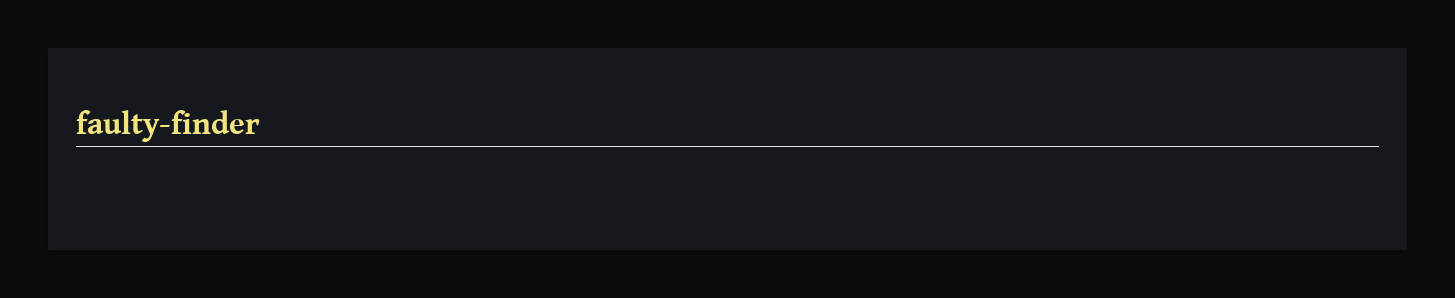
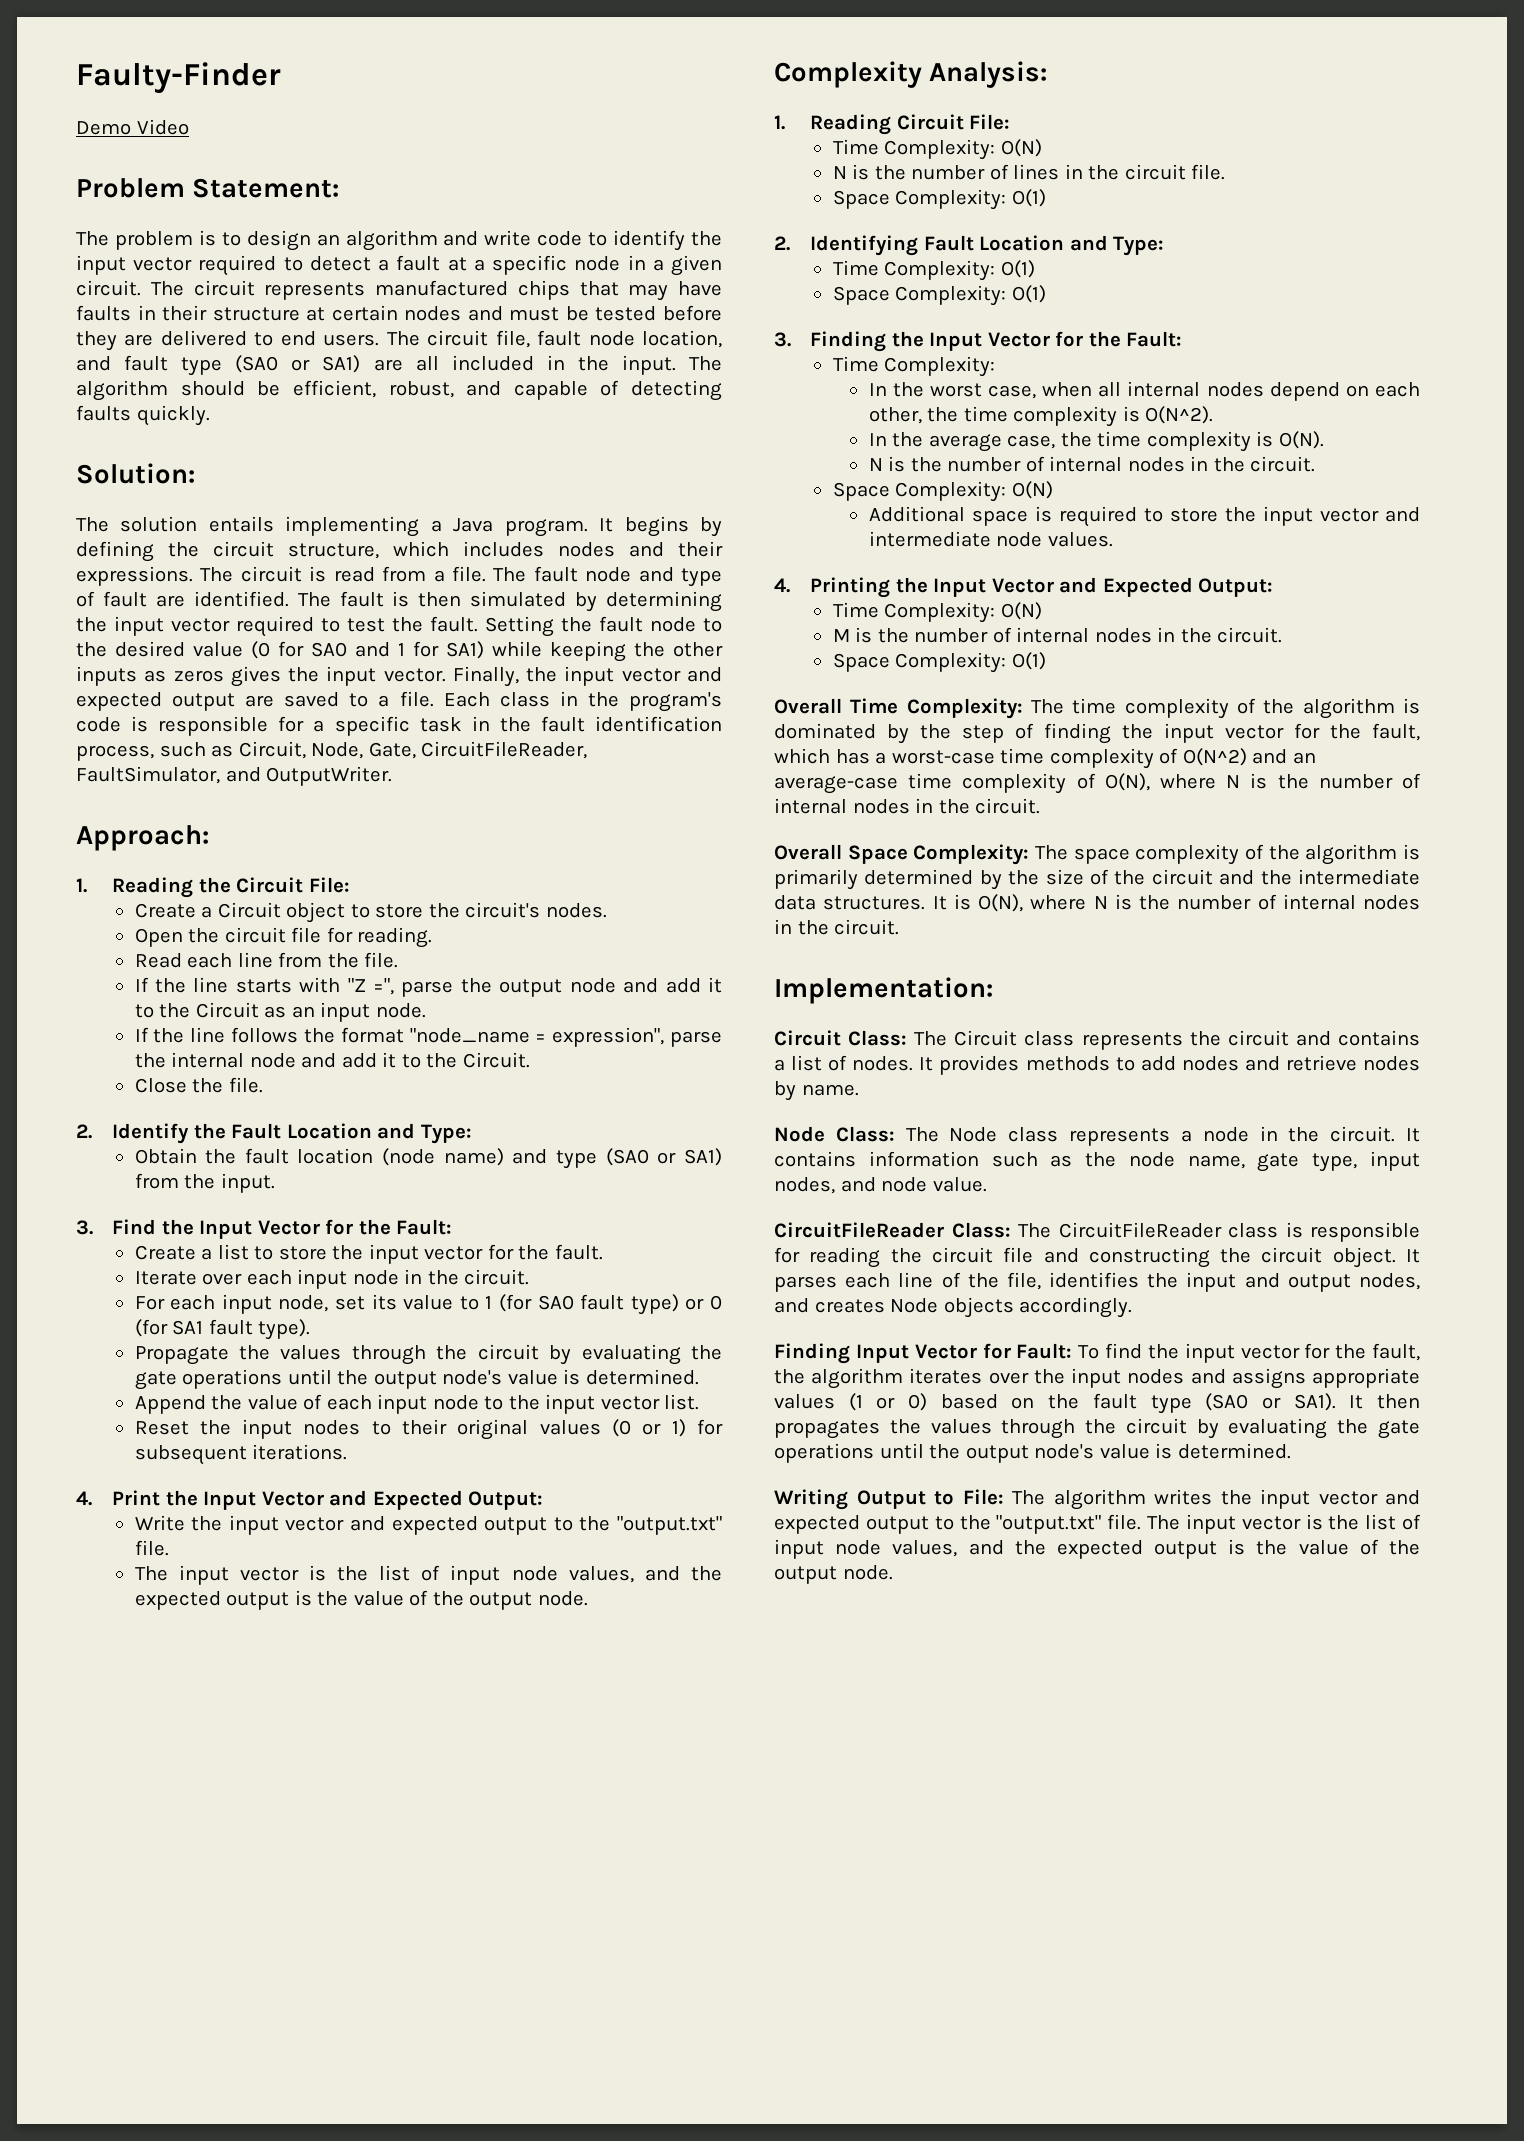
[76,110,260,142] faulty-finder -> [76,62,281,94] [76,119,189,135] [76,178,340,198] [76,230,722,251] [76,255,723,276] [76,280,722,301] [76,305,722,321] [76,330,722,351] [76,355,722,376] [76,380,722,401] [76,405,210,426] [76,463,195,484] [76,516,723,537] [76,541,723,562] [76,566,722,587] [76,591,722,612] [76,616,722,637] [76,641,723,662] [76,666,722,687] [76,691,722,712] [76,716,723,736] [76,741,588,761] [76,766,393,786] [76,825,209,851] [76,877,350,898] [134,902,607,923] [134,927,433,948] [134,952,399,968] [134,977,722,997] [134,1002,426,1022] [134,1027,722,1047] [134,1052,530,1068] [134,1077,263,1093] [76,1123,472,1144] [134,1148,722,1169] [134,1173,275,1193] [76,1219,453,1239] [134,1244,603,1264] [134,1269,530,1289] [134,1294,722,1315] [134,1319,311,1340] [134,1344,723,1365] [134,1369,699,1390] [134,1394,700,1414] [134,1419,723,1440] [134,1444,348,1465] [76,1490,544,1510] [134,1515,722,1535] [134,1540,169,1556] [134,1565,723,1585] [134,1590,588,1610] [774,61,1048,88] [774,114,1011,135] [832,139,1042,160] [832,164,1226,180] [832,189,1046,210] [774,235,1165,256] [832,260,1035,281] [832,285,1046,306] [774,331,1183,352] [832,356,996,377] [868,381,1420,401] [868,406,1214,427] [868,431,1324,452] [868,456,1316,472] [832,481,1053,502] [868,506,1420,527] [868,531,1113,547] [774,577,1274,598] [832,602,1042,623] [832,627,1283,643] [832,652,1046,673] [774,698,1420,719] [774,723,1420,744] [774,748,1316,769] [774,773,1421,794] [774,798,1041,814] [774,844,1420,865] [774,869,1420,890] [774,894,1420,912] [774,919,900,935] [774,977,993,1004] [774,1030,1420,1050] [774,1055,1420,1075] [774,1081,859,1101] [774,1126,1420,1146] [774,1151,1420,1172] [774,1177,987,1194] [774,1222,1420,1242] [774,1247,1420,1268] [774,1272,1420,1292] [774,1297,1133,1318] [774,1343,1420,1364] [774,1368,1420,1389] [774,1393,1420,1414] [774,1418,1420,1439] [774,1443,1291,1463] [774,1489,1420,1510] [774,1514,1421,1534] [774,1539,1420,1559] [774,1565,893,1584] Faulty-Finder // Demo Video // Problem Statement: // The problem is to design an algorithm and write code to identify the input vector required to detect a fault at a specific node in a given circuit. The circuit represents manufactured chips that may have faults in their structure at certain nodes and must be tested before they are delivered to end users. The circuit file, fault node location, and fault type (SA0 or SA1) are all included in the input. The algorithm should be efficient, robust, and capable of detecting faults quickly. // Solution: // The solution entails implementing a Java program. It begins by defining the circuit structure, which includes nodes and their expressions. The circuit is read from a file. The fault node and type of fault are identified. The fault is then simulated by determining the input vector required to test the fault. Setting the fault node to the desired value (0 for SA0 and 1 for SA1) while keeping the other inputs as zeros gives the input vector. Finally, the input vector and expected output are saved to a file. Each class in the program's code is responsible for a specific task in the fault identification process, such as Circuit, Node, Gate, CircuitFileReader, FaultSimulator, and OutputWriter. // Approach: // 1. Reading the Circuit File: // Create a Circuit object to store the circuit's nodes. // Open the circuit file for reading. // Read each line from the file. // If the line starts with "Z =", parse the output node and add it to the Circuit as an input node. // If the line follows the format "node_name = expression", parse the internal node and add it to the Circuit. // Close the file. // 2. Identify the Fault Location and Type: // Obtain the fault location (node name) and type (SA0 or SA1) from the input. // 3. Find the Input Vector for the Fault: // Create a list to store the input vector for the fault. // Iterate over each input node in the circuit. // For each input node, set its value to 1 (for SA0 fault type) or 0 (for SA1 fault type). // Propagate the values through the circuit by evaluating the gate operations until the output node's value is determined. // Append the value of each input node to the input vector list. // Reset the input nodes to their original values (0 or 1) for subsequent iterations. // 4. Print the Input Vector and Expected Output: // Write the input vector and expected output to the "output.txt" file. // The input vector is the list of input node values, and the expected output is the value of the output node. // Complexity Analysis: // 1. Reading Circuit File: // Time Complexity: O(N) // N is the number of lines in the circuit file. // Space Complexity: O(1) // 2. Identifying Fault Location and Type: // Time Complexity: O(1) // Space Complexity: O(1) // 3. Finding the Input Vector for the Fault: // Time Complexity: // In the worst case, when all internal nodes depend on each other, the time complexity is O(N^2). // In the average case, the time complexity is O(N). // N is the number of internal nodes in the circuit. // Space Complexity: O(N) // Additional space is required to store the input vector and intermediate node values. // 4. Printing the Input Vector and Expected Output: // Time Complexity: O(N) // M is the number of internal nodes in the circuit. // Space Complexity: O(1) // Overall Time Complexity: The time complexity of the algorithm is dominated by the step of finding the input vector for the fault, which has a worst-case time complexity of O(N^2) and an average-case time complexity of O(N), where N is the number of internal nodes in the circuit. // Overall Space Complexity: The space complexity of the algorithm is primarily determined by the size of the circuit and the intermediate data structures. It is O(N), where N is the number of internal nodes in the circuit. // Implementation: // Circuit Class: The Circuit class represents the circuit and contains a list of nodes. It provides methods to add nodes and retrieve nodes by name. // Node Class: The Node class represents a node in the circuit. It contains information such as the node name, gate type, input nodes, and node value. // CircuitFileReader Class: The CircuitFileReader class is responsible for reading the circuit file and constructing the circuit object. It parses each line of the file, identifies the input and output nodes, and creates Node objects accordingly. // Finding Input Vector for Fault: To find the input vector for the fault, the algorithm iterates over the input nodes and assigns appropriate values (1 or 0) based on the fault type (SA0 or SA1). It then propagates the values through the circuit by evaluating the gate operations until the output node's value is determined. // Writing Output to File: The algorithm writes the input vector and expected output to the "output.txt" file. The input vector is the list of input node values, and the expected output is the value of the output node.

